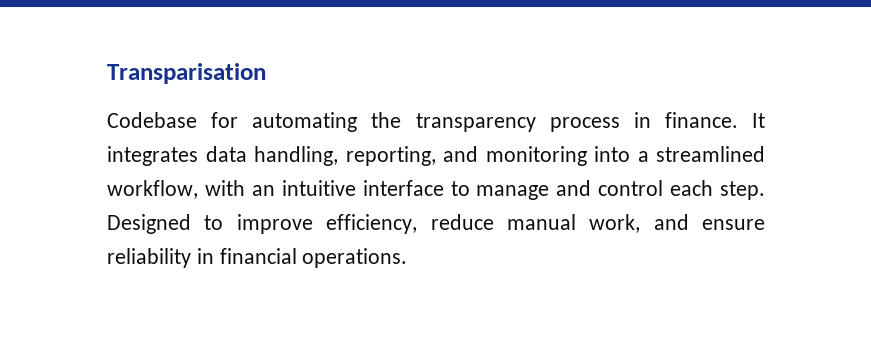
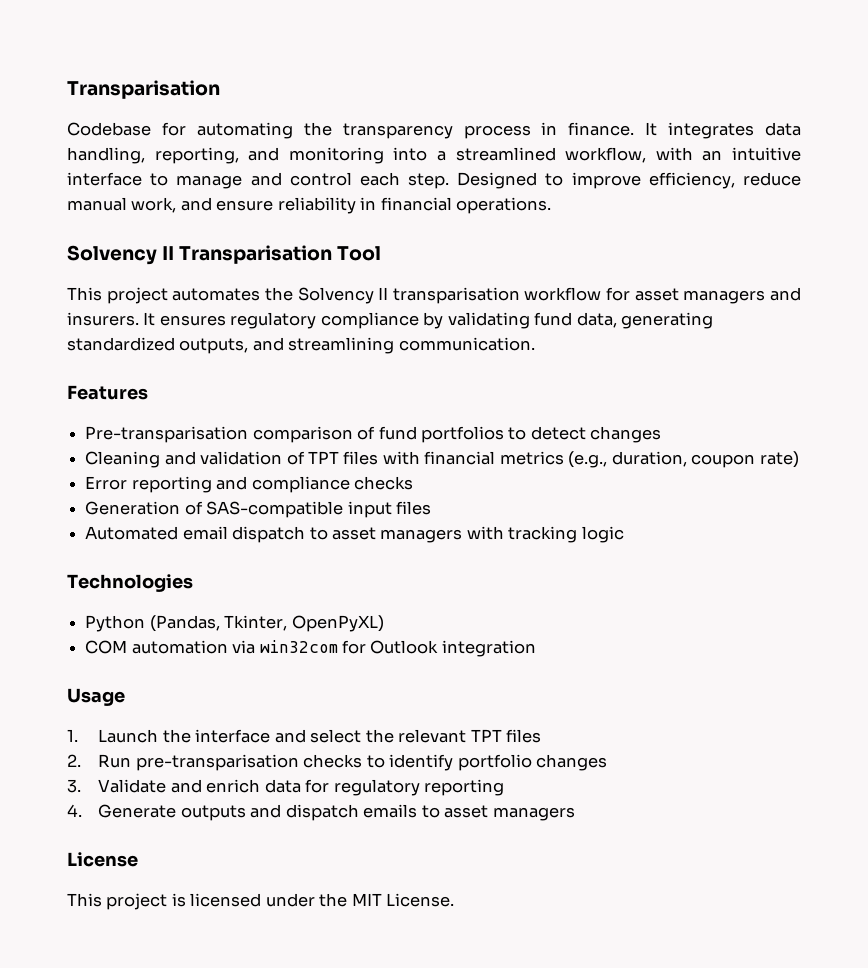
(408, 258) none -> [67,245,382,265] [67,287,801,304] [67,312,714,329] [67,337,535,354] [67,385,148,400] [85,426,662,443] [85,451,799,468] [85,476,413,493] [85,501,431,518] [85,526,624,543] [67,574,193,592] [85,615,384,632] [85,640,536,657] [67,688,125,706] [67,729,542,743] [67,754,608,771] [67,779,505,796] [67,804,575,821] [67,852,138,867] [67,893,455,910] // Solvency II Transparisation Tool // This project automates the Solvency II transparisation workflow for asset managers and insurers. It ensures regulatory compliance by validating fund data, generating standardized outputs, and streamlining communication. // Features // Pre-transparisation comparison of fund portfolios to detect changes // Cleaning and validation of TPT files with financial metrics (e.g., duration, coupon rate) // Error reporting and compliance checks // Generation of SAS-compatible input files // Automated email dispatch to asset managers with tracking logic // Technologies // Python (Pandas, Tkinter, OpenPyXL) // COM automation via win32com for Outlook integration // Usage // 1. Launch the interface and select the relevant TPT files // 2. Run pre-transparisation checks to identify portfolio changes // 3. Validate and enrich data for regulatory reporting // 4. Generate outputs and dispatch emails to asset managers // License // This project is licensed under the MIT License.

